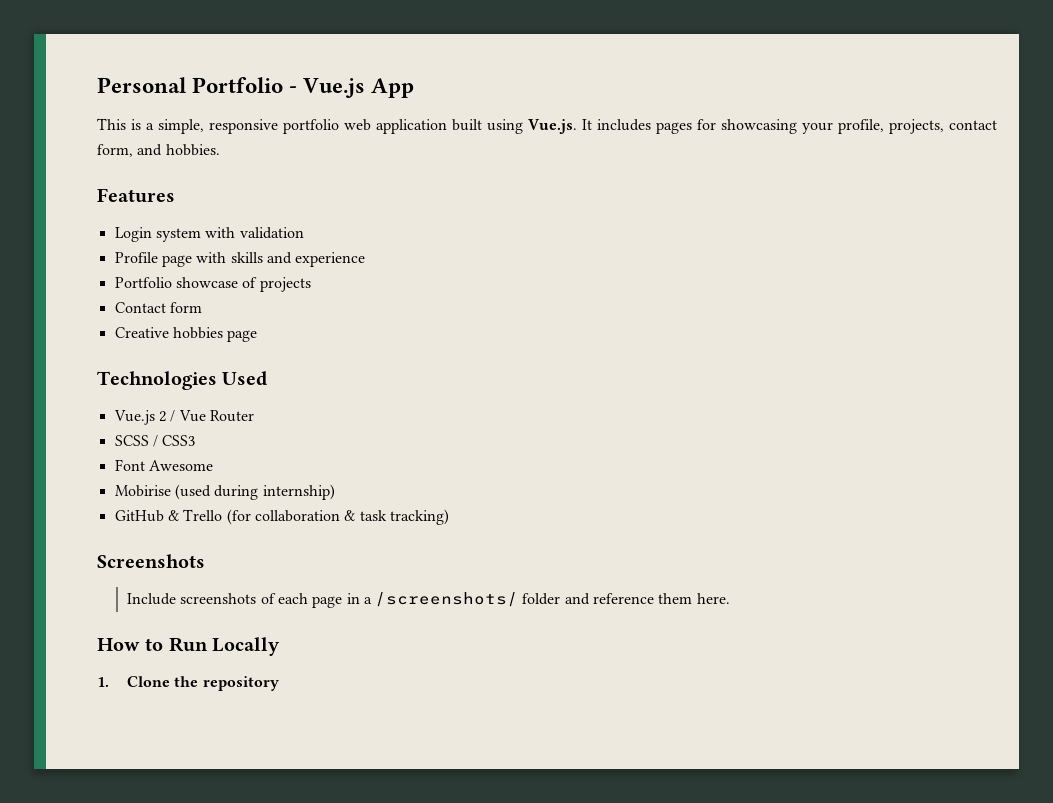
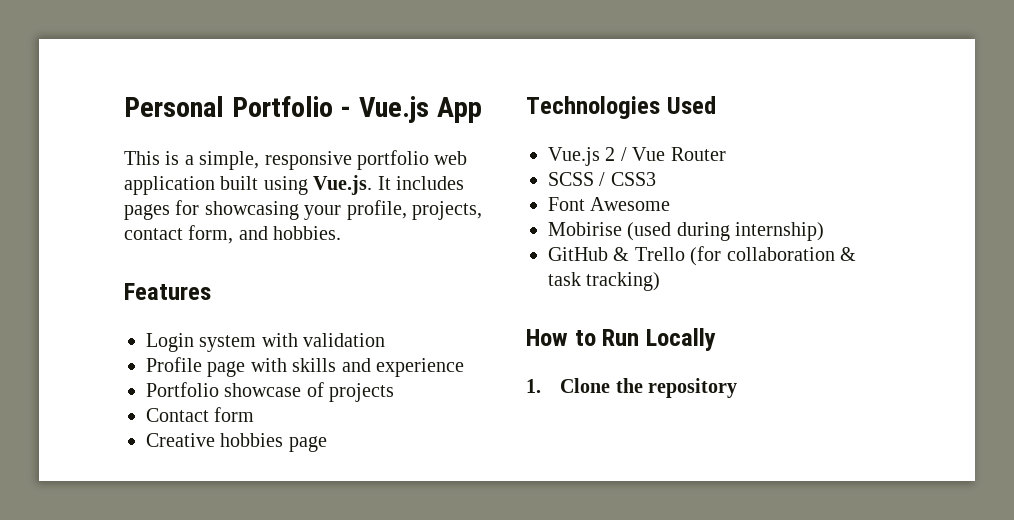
[97,554,205,568] [126,592,730,608] // Screenshots // Include screenshots of each page in a /screenshots/ folder and reference them here. -> (661, 281) none

